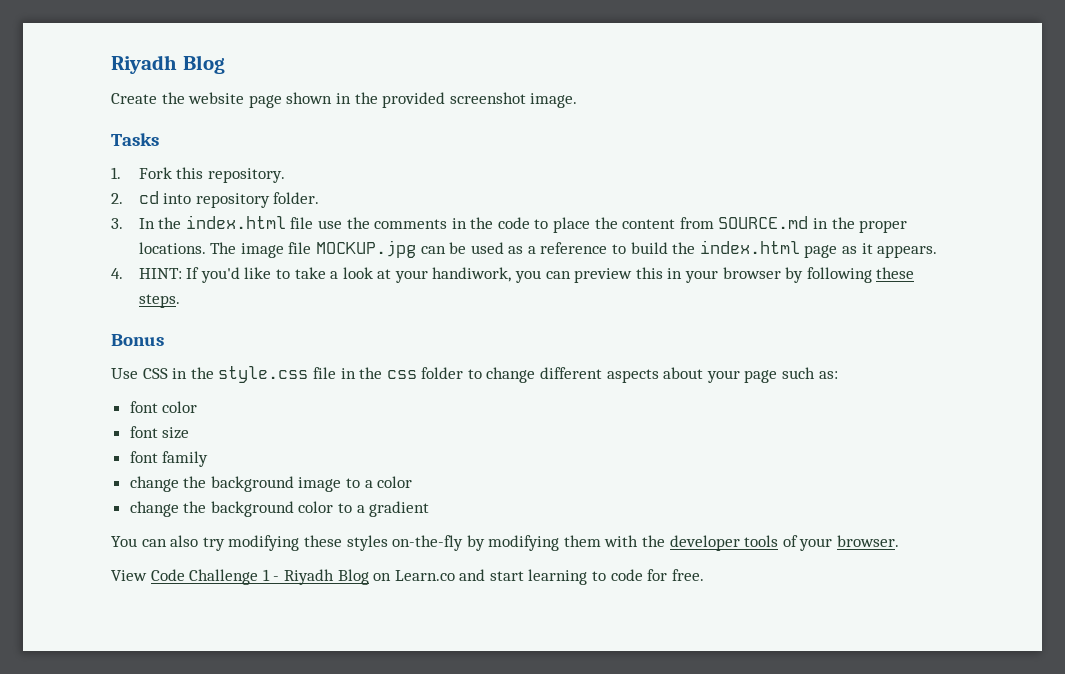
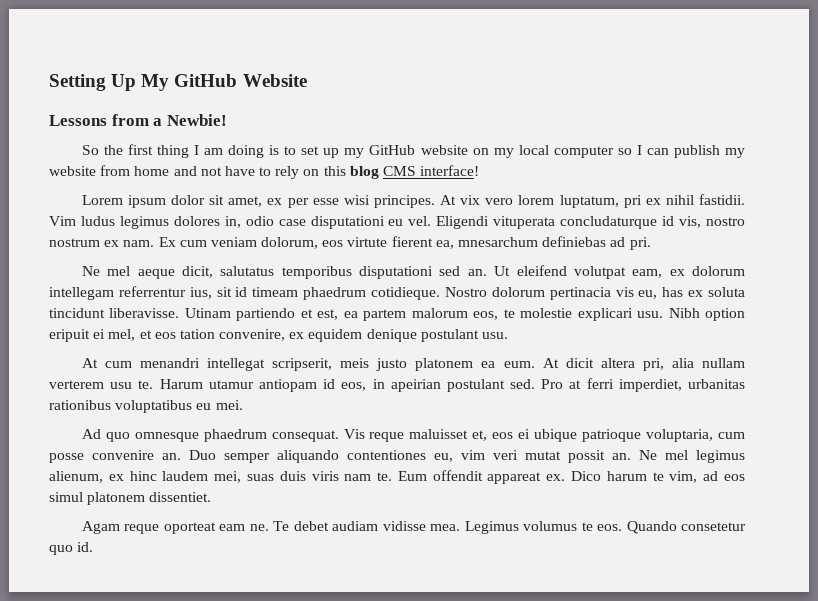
[111,55,225,74] [111,92,578,108] [111,133,159,146] [111,167,285,183] [111,191,320,208] [111,215,908,233] [138,240,938,258] [111,267,915,283] [138,294,180,308] [111,334,164,346] [111,366,838,383] [129,401,198,413] [129,426,190,439] [129,451,209,467] [129,476,413,492] [129,501,430,517] [111,535,900,551] [111,569,704,585] Riyadh Blog // Create the website page shown in the provided screenshot image. // Tasks // 1. Fork this repository. // 2. cd into repository folder. // 3. In the index.html file use the comments in the code to place the content from SOURCE.md in the proper locations. The image file MOCKUP.jpg can be used as a reference to build the index.html page as it appears. // 4. HINT: If you'd like to take a look at your handiwork, you can preview this in your browser by following these steps. // Bonus // Use CSS in the style.css file in the css folder to change different aspects about your page such as: // font color // font size // font family // change the background image to a color // change the background color to a gradient // You can also try modifying these styles on-the-fly by modifying them with the developer tools of your browser. // View Code Challenge 1 - Riyadh Blog on Learn.co and start learning to code for free. -> [49,74,307,91] [49,114,227,126] [81,144,746,158] [49,165,480,179] [81,194,746,208] [49,216,745,229] [49,236,651,250] [81,265,745,279] [49,286,746,300] [49,308,746,321] [49,329,509,342] [81,358,745,371] [49,378,745,392] [49,400,243,413] [81,429,745,442] [49,450,745,463] [49,470,745,484] [49,492,212,505] [81,521,747,534] [49,542,94,555] Setting Up My GitHub Website // Lessons from a Newbie! // So the first thing I am doing is to set up my GitHub website on my local computer so I can publish my website from home and not have to rely on this blog CMS interface! // Lorem ipsum dolor sit amet, ex per esse wisi principes. At vix vero lorem luptatum, pri ex nihil fastidii. Vim ludus legimus dolores in, odio case disputationi eu vel. Eligendi vituperata concludaturque id vis, nostro nostrum ex nam. Ex cum veniam dolorum, eos virtute fierent ea, mnesarchum definiebas ad pri. // Ne mel aeque dicit, salutatus temporibus disputationi sed an. Ut eleifend volutpat eam, ex dolorum intellegam referrentur ius, sit id timeam phaedrum cotidieque. Nostro dolorum pertinacia vis eu, has ex soluta tincidunt liberavisse. Utinam partiendo et est, ea partem malorum eos, te molestie explicari usu. Nibh option eripuit ei mel, et eos tation convenire, ex equidem denique postulant usu. // At cum menandri intellegat scripserit, meis justo platonem ea eum. At dicit altera pri, alia nullam verterem usu te. Harum utamur antiopam id eos, in apeirian postulant sed. Pro at ferri imperdiet, urbanitas rationibus voluptatibus eu mei. // Ad quo omnesque phaedrum consequat. Vis reque maluisset et, eos ei ubique patrioque voluptaria, cum posse convenire an. Duo semper aliquando contentiones eu, vim veri mutat possit an. Ne mel legimus alienum, ex hinc laudem mei, suas duis viris nam te. Eum offendit appareat ex. Dico harum te vim, ad eos simul platonem dissentiet. // Agam reque oporteat eam ne. Te debet audiam vidisse mea. Legimus volumus te eos. Quando consetetur quo id.

